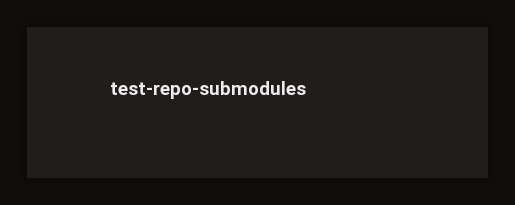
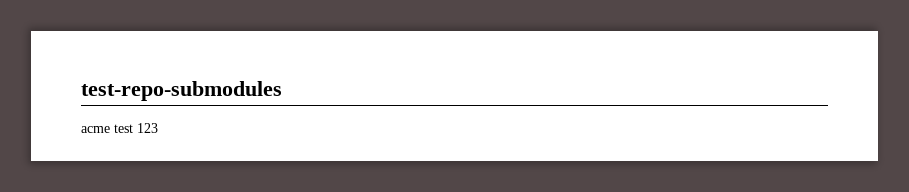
(306, 90) none -> [81,123,158,133] // acme test 123

